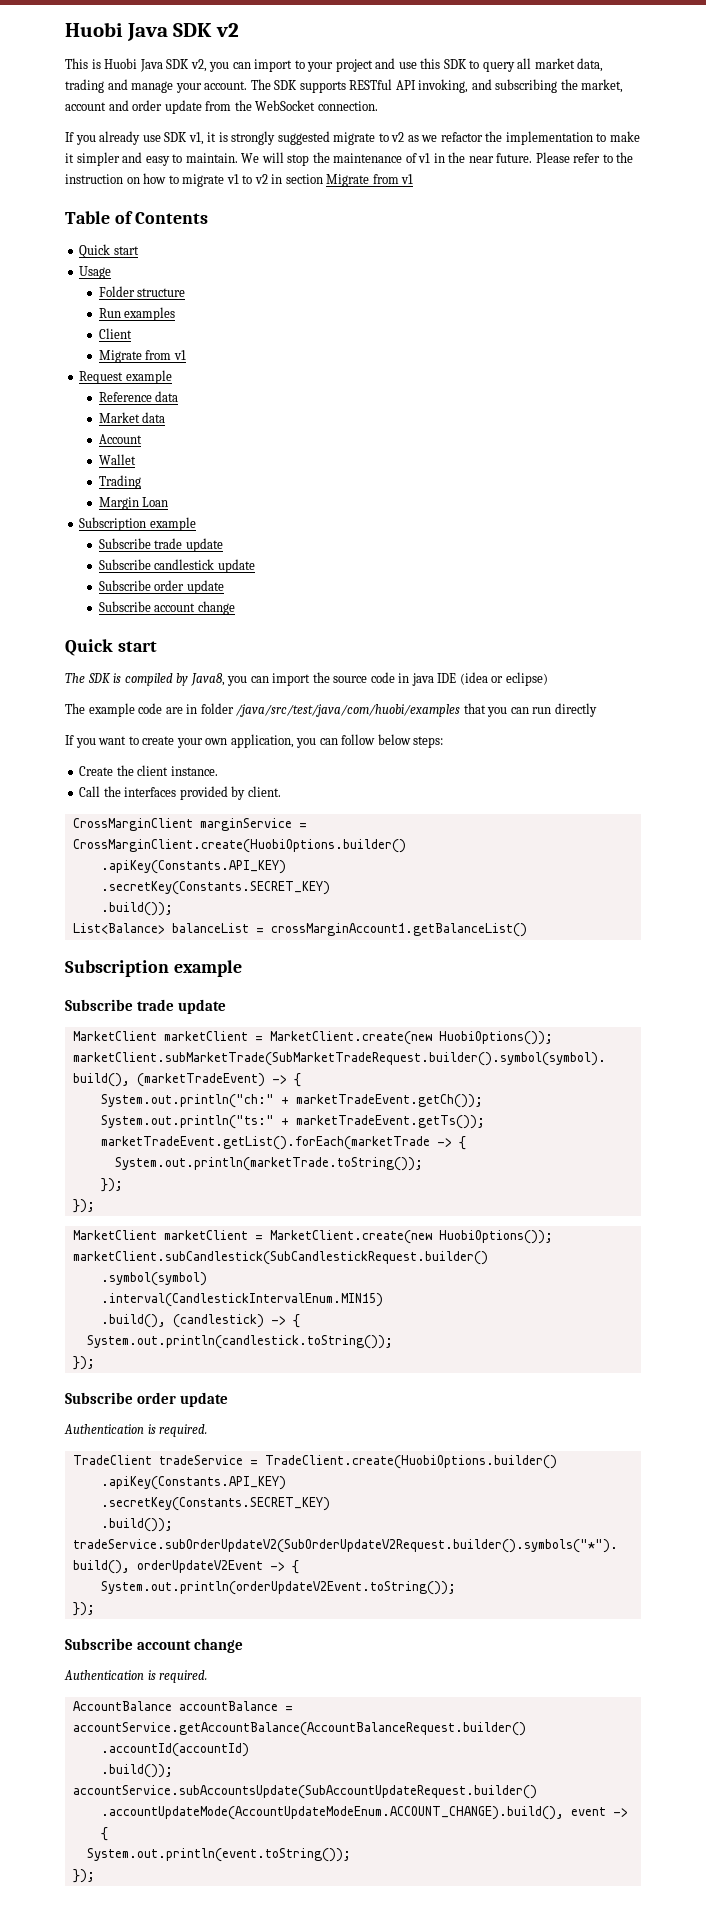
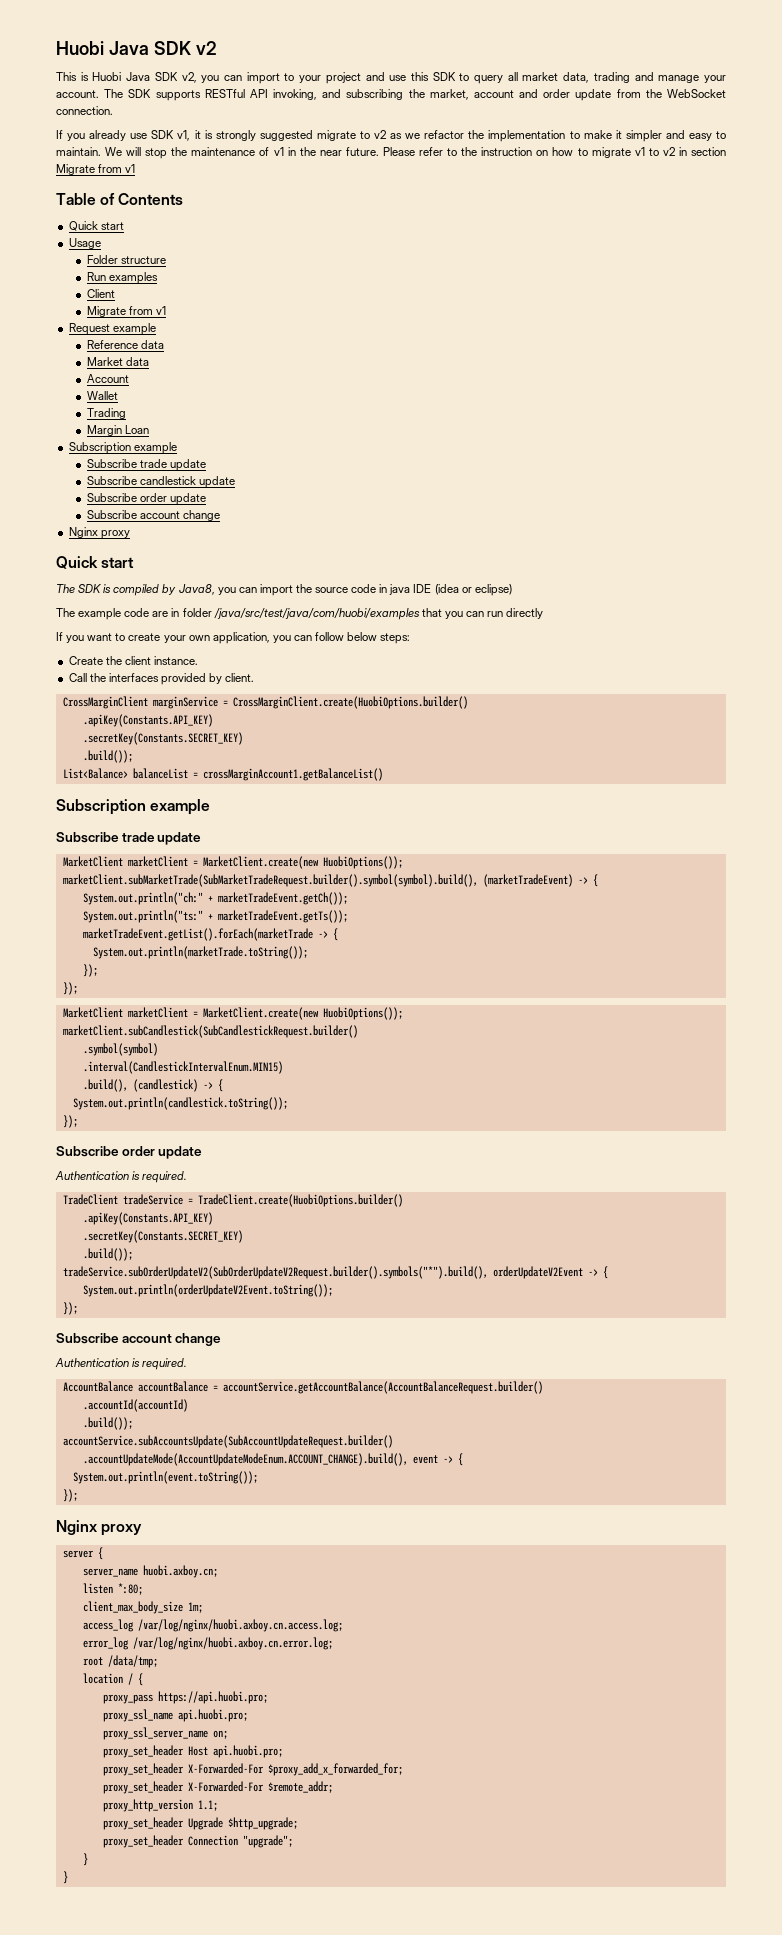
(235, 608) none -> [68,527,130,539] // Nginx proxy
(95, 1876) none -> [56,1520,143,1536] [62,1547,103,1560] [82,1565,218,1578] [82,1583,143,1595] [82,1601,203,1614] [82,1619,343,1632] [82,1637,333,1650] [82,1655,158,1668] [82,1673,143,1686] [102,1691,268,1704] [102,1709,248,1722] [102,1727,228,1740] [102,1745,283,1758] [102,1763,403,1776] [102,1781,333,1794] [102,1799,218,1812] [102,1817,298,1830] [102,1835,293,1848] [82,1853,88,1866] [62,1871,68,1884] // Nginx proxy // server { // server_name huobi.axboy.cn; // listen *:80; // client_max_body_size 1m; // access_log /var/log/nginx/huobi.axboy.cn.access.log; // error_log /var/log/nginx/huobi.axboy.cn.error.log; // root /data/tmp; // location / { // proxy_pass https://api.huobi.pro; // proxy_ssl_name api.huobi.pro; // proxy_ssl_server_name on; // proxy_set_header Host api.huobi.pro; // proxy_set_header X-Forwarded-For $proxy_add_x_forwarded_for; // proxy_set_header X-Forwarded-For $remote_addr; // proxy_http_version 1.1; // proxy_set_header Upgrade $http_upgrade; // proxy_set_header Connection "upgrade"; // } // }

